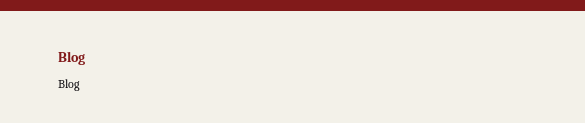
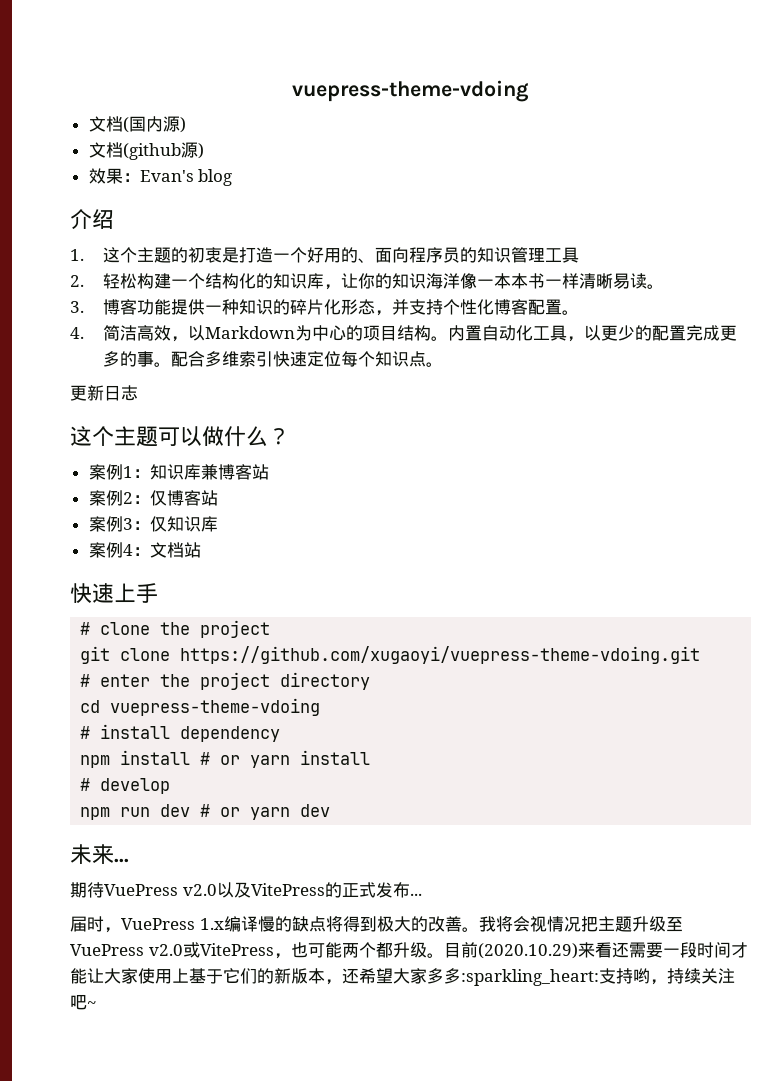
[58,51,85,65] [58,79,80,91] Blog // Blog -> [292,80,529,102] [88,116,186,133] [88,142,204,160] [88,168,233,186] [70,209,114,230] [70,247,579,263] [70,273,664,290] [70,299,579,316] [70,325,737,342] [102,351,443,367] [70,385,138,401] [70,426,290,447] [88,464,269,480] [88,490,218,506] [88,516,218,532] [88,542,201,558] [70,583,158,603] [80,620,271,638] [80,646,701,664] [80,672,371,690] [80,698,321,716] [80,724,281,742] [80,750,371,768] [80,778,171,794] [80,804,331,820] [70,844,129,864] [70,882,422,898] [70,916,683,933] [70,942,748,959] [70,968,735,986] [70,994,97,1010] vuepress-theme-vdoing // 文档(国内源) // 文档(github源) // 效果：Evan's blog // 介绍 // 1.这个主题的初衷是打造一个好用的、面向程序员的知识管理工具 // 2.轻松构建一个结构化的知识库，让你的知识海洋像一本本书一样清晰易读。 // 3.博客功能提供一种知识的碎片化形态，并支持个性化博客配置。 // 4.简洁高效，以Markdown为中心的项目结构。内置自动化工具，以更少的配置完成更多的事。配合多维索引快速定位每个知识点。 // 更新日志 // 这个主题可以做什么？ // 案例1：知识库兼博客站 // 案例2：仅博客站 // 案例3：仅知识库 // 案例4：文档站 // 快速上手 // # clone the project // git clone https://github.com/xugaoyi/vuepress-theme-vdoing.git // # enter the project directory // cd vuepress-theme-vdoing // # install dependency // npm install # or yarn install // # develop // npm run dev # or yarn dev // 未来... // 期待VuePress v2.0以及VitePress的正式发布... // 届时，VuePress 1.x编译慢的缺点将得到极大的改善。我将会视情况把主题升级至VuePress v2.0或VitePress，也可能两个都升级。目前(2020.10.29)来看还需要一段时间才能让大家使用上基于它们的新版本，还希望大家多多:sparkling_heart:支持哟，持续关注吧~

